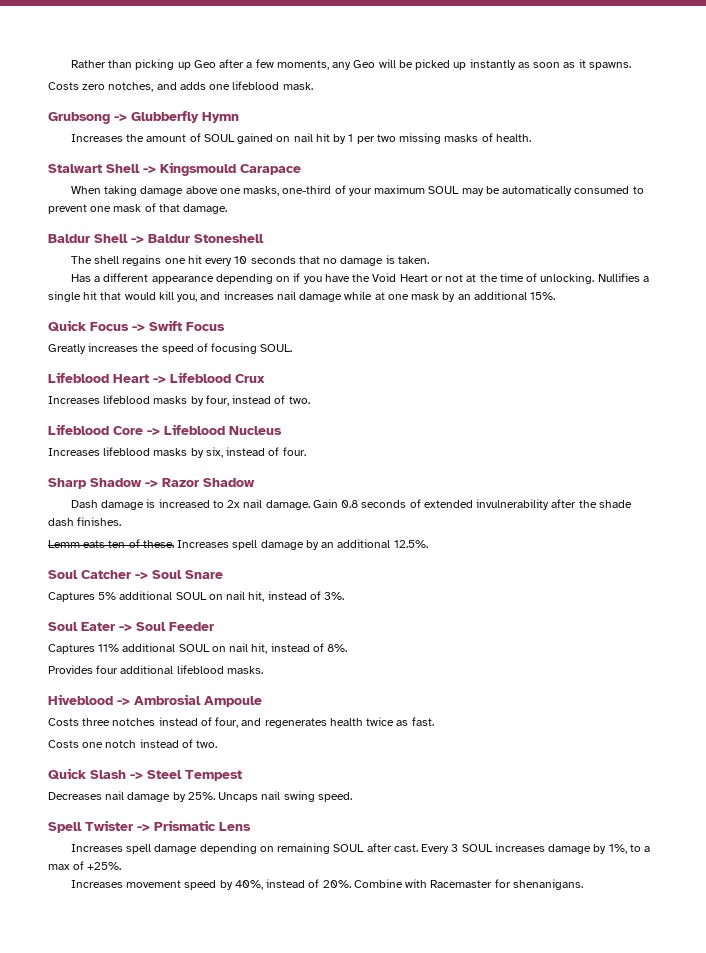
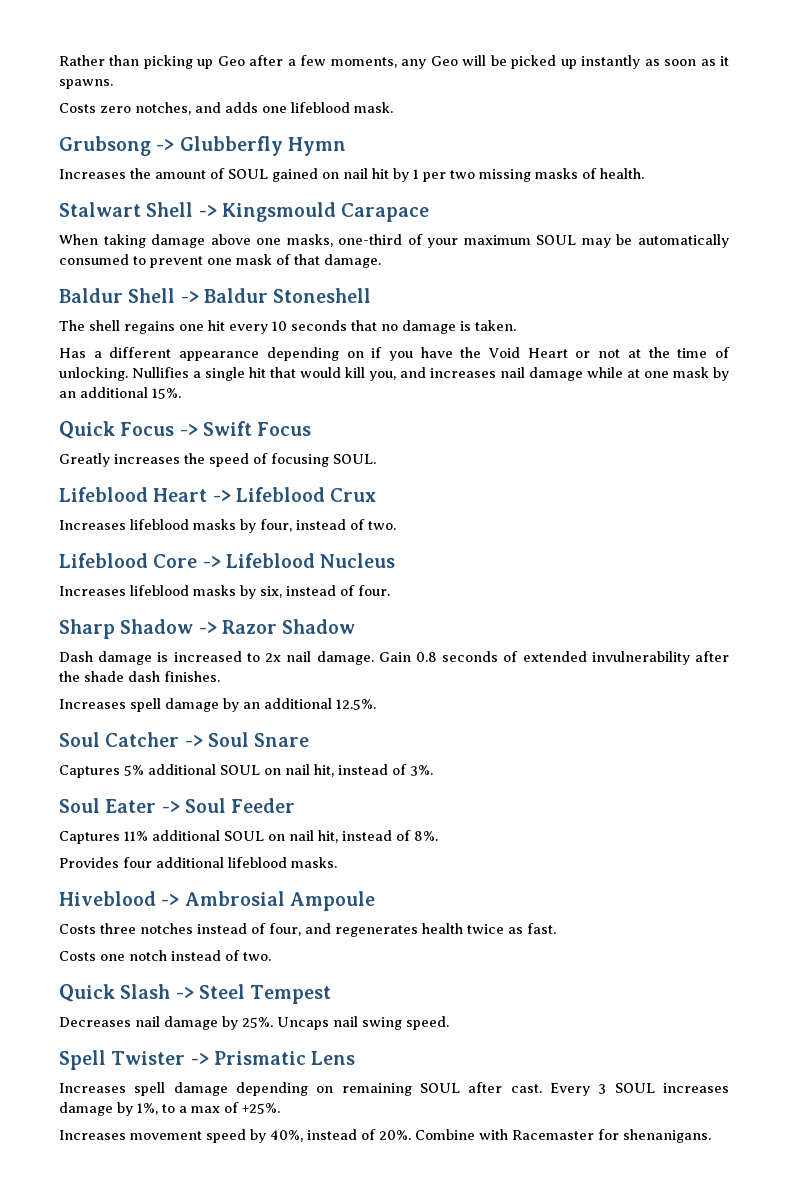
[48,539,174,548] Lemm eats ten of these. -> (220, 676) none

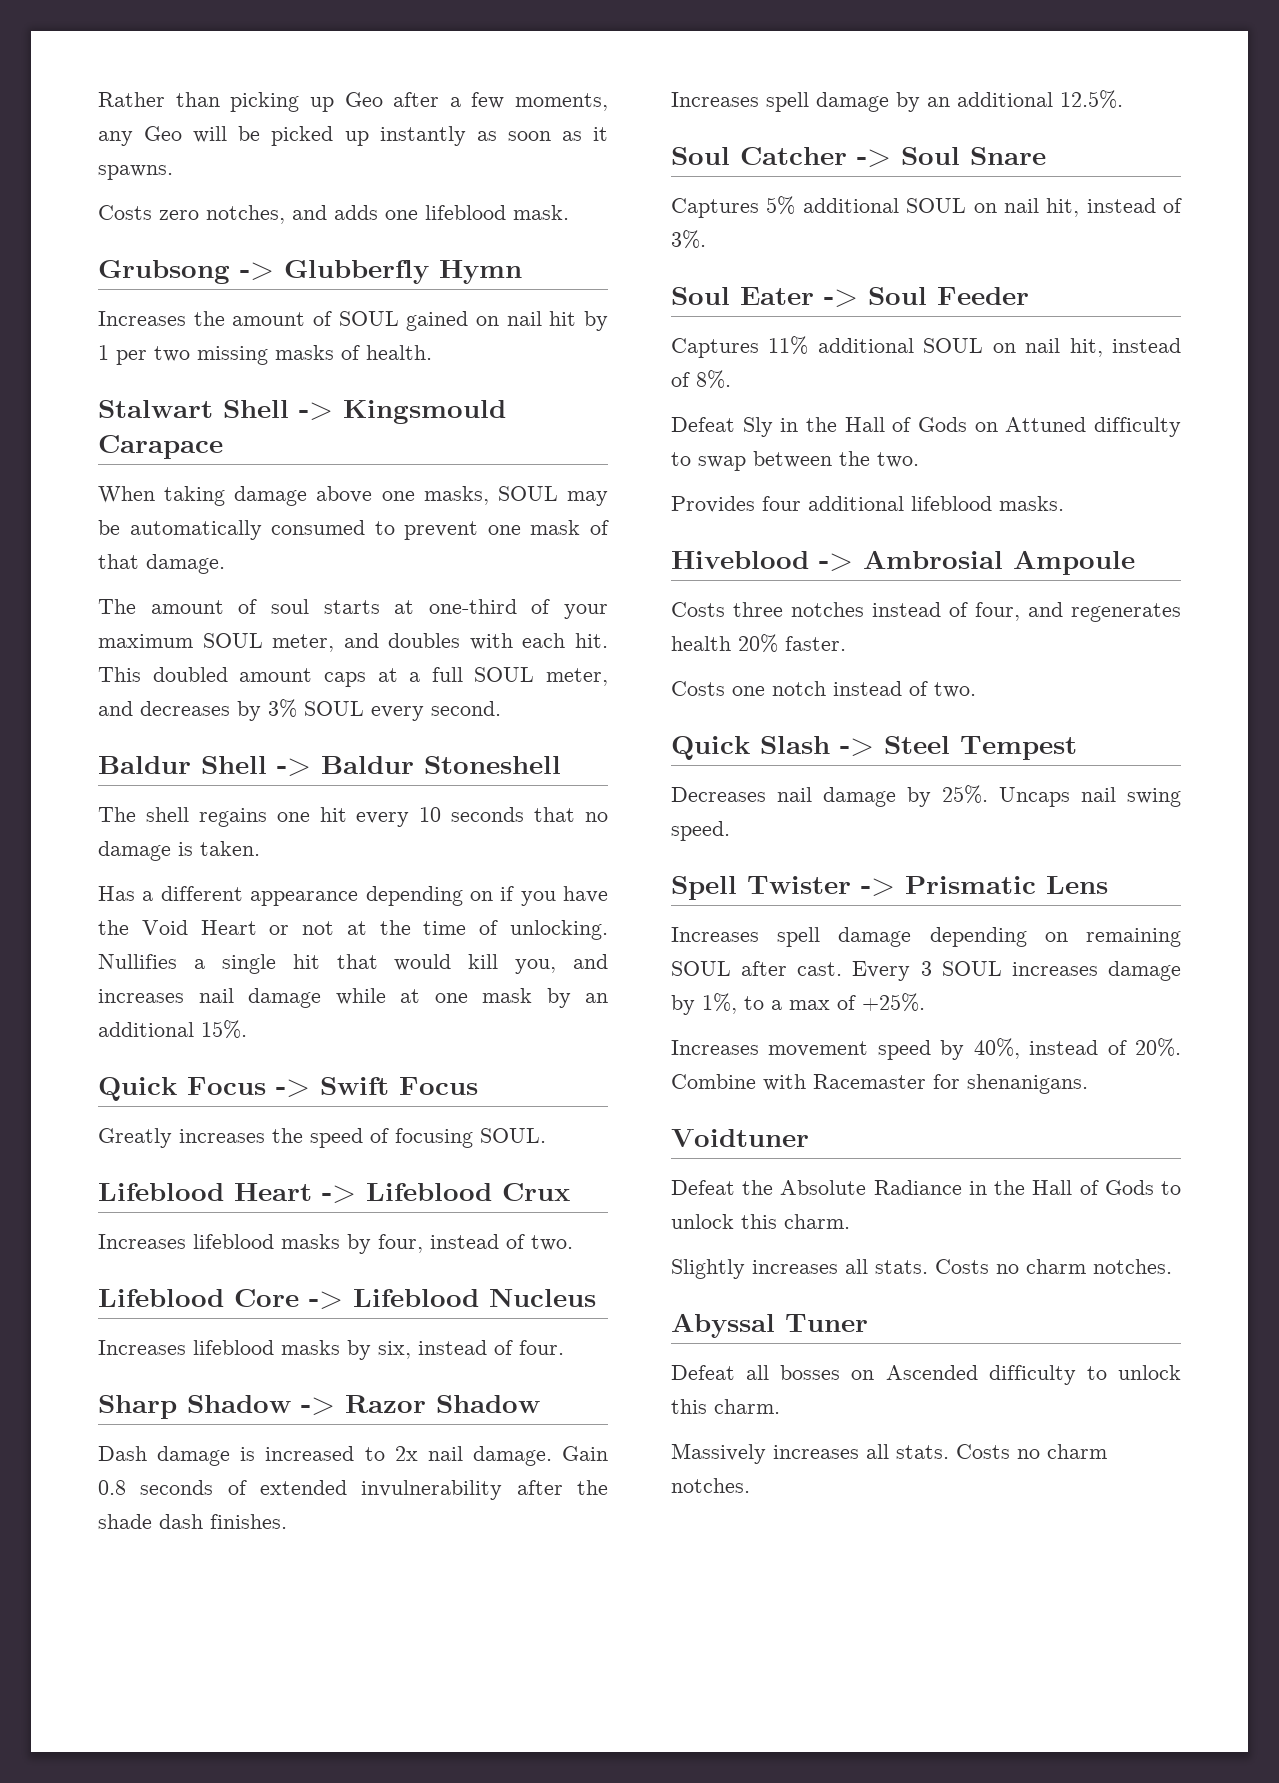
[338,234,531,248] one-third of your maximum -> (489, 495) none
(381, 261) none -> [98,599,608,619] [98,633,608,652] [98,667,608,687] [98,699,501,721] // The amount of soul starts at one-third of your maximum SOUL meter, and doubles with each hit. This doubled amount caps at a full SOUL meter, and decreases by 3% SOUL every second.
(438, 836) none -> [671,417,1181,437] [671,451,919,471] // Defeat Sly in the Hall of Gods on Attuned difficulty to swap between the two.
[467,923,556,934] twice as fast. -> [738,634,846,653] 20% faster.
(711, 1136) none -> [671,1129,809,1147] [671,1180,1181,1195] [671,1214,850,1229] [671,1259,1172,1279] [671,1313,868,1338] [671,1365,1181,1385] [671,1399,780,1414] [671,1443,1107,1464] [671,1478,750,1493] // Voidtuner // Defeat the Absolute Radiance in the Hall of Gods to unlock this charm. // Slightly increases all stats. Costs no charm notches. // Abyssal Tuner // Defeat all bosses on Ascended difficulty to unlock this charm. // Massively increases all stats. Costs no charm notches.

